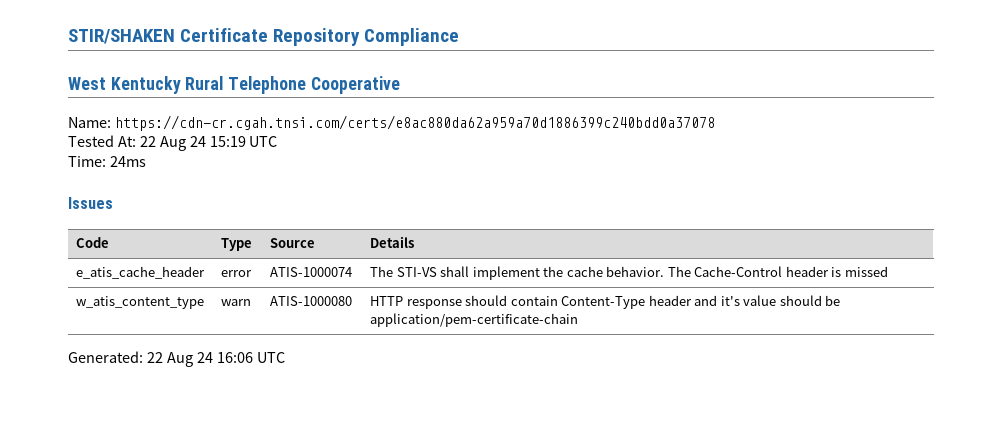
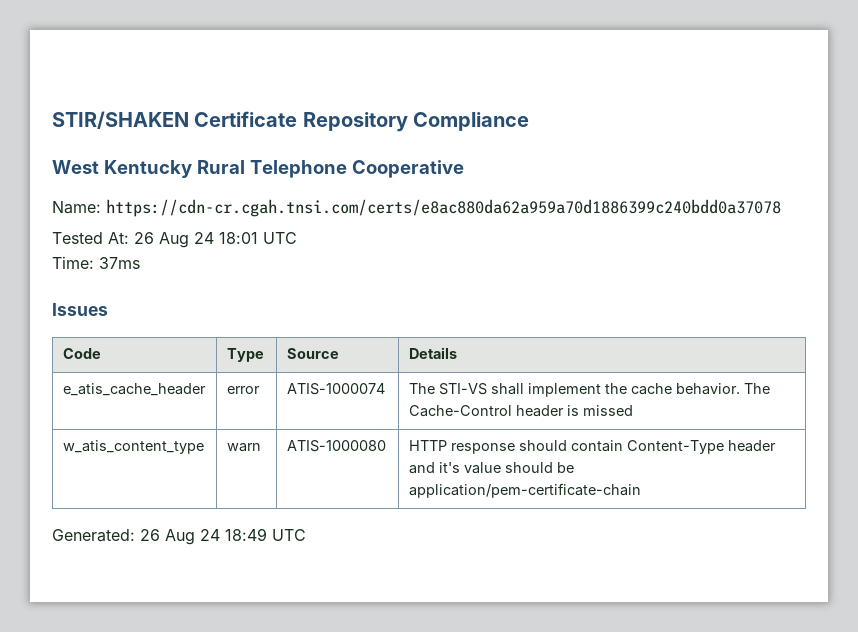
[139,136,246,151] 22 Aug 24 15:19 -> [134,232,258,248] 26 Aug 24 18:01
[109,156,146,167] 24ms -> [99,257,140,269] 37ms
[146,352,253,367] 22 Aug 24 16:06 -> [140,528,267,545] 26 Aug 24 18:49

